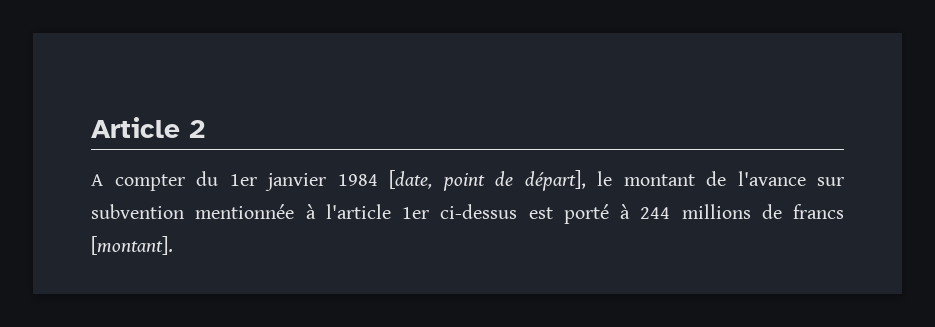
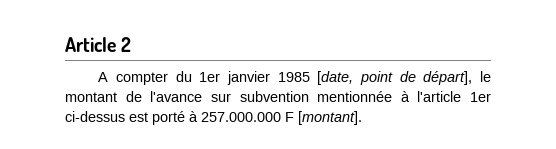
[337,174,378,186] 1984 -> [277,72,310,82] 1985
[640,204,844,219] 244 millions de francs -> [201,112,294,122] 257.000.000 F

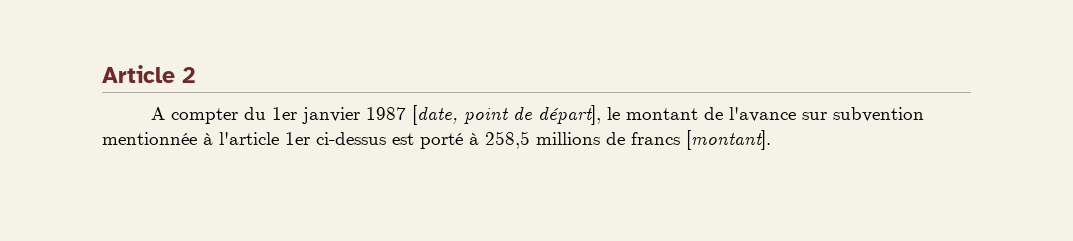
[277,72,310,82] 1985 -> [366,107,407,120] 1987
[201,112,294,122] 257.000.000 F -> [485,131,680,149] 258,5 millions de francs

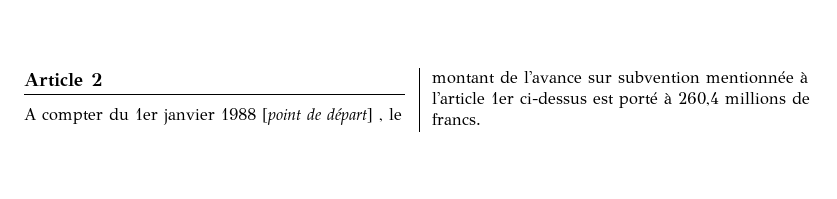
[366,105,602,125] 1987 [date, point de départ], -> [221,108,383,125] 1988 [point de départ] ,
[485,131,530,149] 258,5 -> [678,92,719,106] 260,4
[631,130,771,150] francs [montant]. -> [432,113,481,125] francs.

